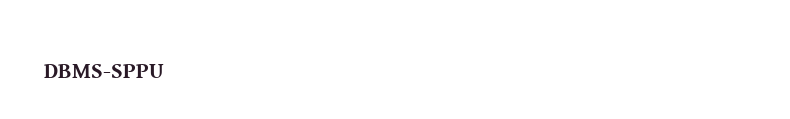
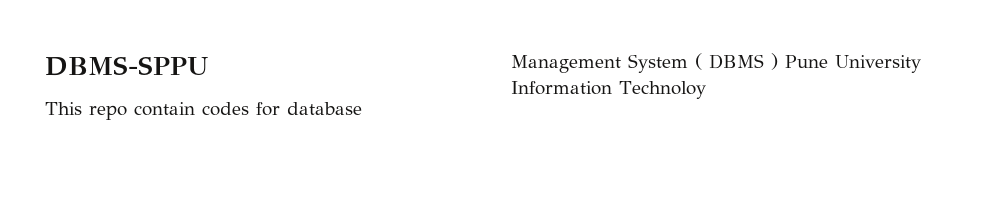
(164, 71) none -> [45,102,362,120] [511,53,921,73] [511,81,706,99] // This repo contain codes for database Management System ( DBMS ) Pune University Information Technoloy

